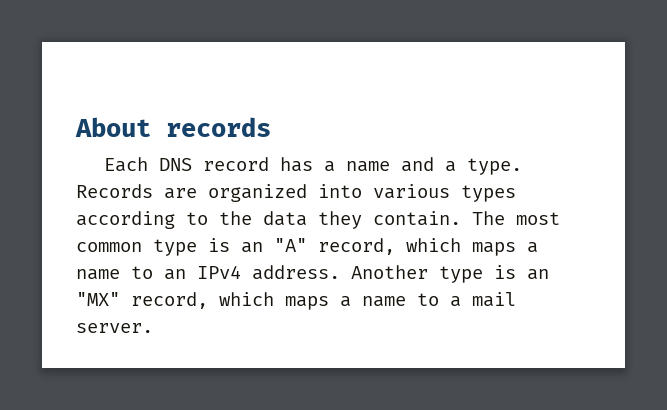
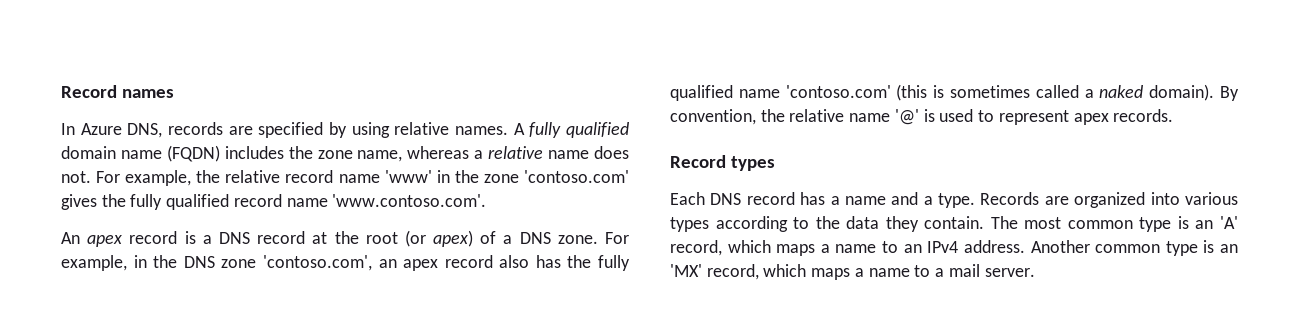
[75,117,271,137] About records -> [61,85,174,98] [61,122,630,138] [61,145,630,162] [61,170,629,186] [61,194,487,210] [61,230,629,247] [61,255,630,271] [670,84,1239,101] [670,109,1174,125] [670,155,775,171] Record names // In Azure DNS, records are specified by using relative names. A fully qualified domain name (FQDN) includes the zone name, whereas a relative name does not. For example, the relative record name 'www' in the zone 'contoso.com' gives the fully qualified record name 'www.contoso.com'. // An apex record is a DNS record at the root (or apex) of a DNS zone. For example, in the DNS zone 'contoso.com', an apex record also has the fully qualified name 'contoso.com' (this is sometimes called a naked domain). By convention, the relative name '@' is used to represent apex records. // Record types
[274,238,307,252] "A" -> [1220,216,1238,229] 'A'
[439,265,549,283] [76,292,120,306] type is an "MX" -> [1095,240,1239,256] [670,264,702,277] common type is an 'MX'

